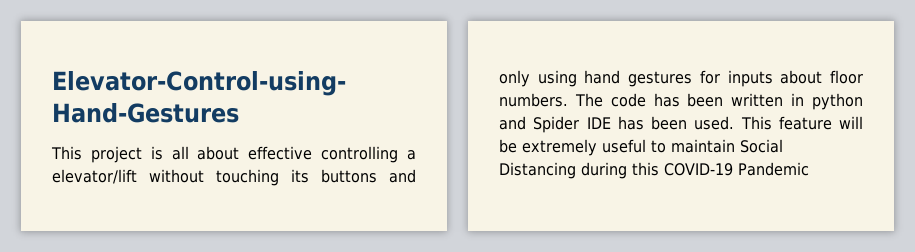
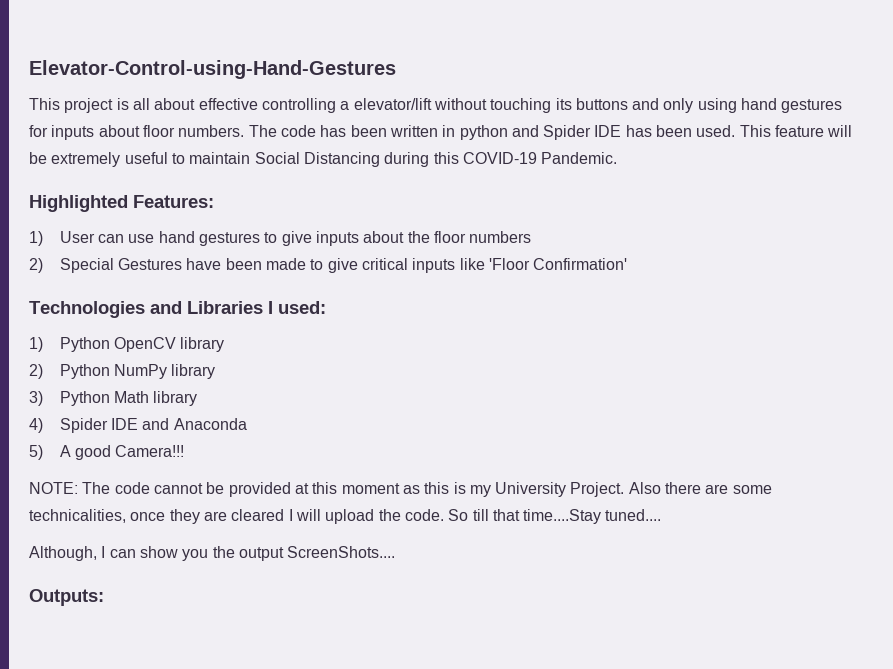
[738,162,809,176] Pandemic -> [541,152,618,164] [29,195,214,212] [29,231,532,246] [29,258,628,273] [29,301,326,318] [29,337,225,352] [29,364,216,379] [29,391,198,406] [29,418,247,433] [29,445,185,460] [29,482,772,497] [29,509,662,524] [29,546,396,561] [29,589,104,606] Pandemic. // Highlighted Features: // 1) User can use hand gestures to give inputs about the floor numbers // 2) Special Gestures have been made to give critical inputs like 'Floor Confirmation' // Technologies and Libraries I used: // 1) Python OpenCV library // 2) Python NumPy library // 3) Python Math library // 4) Spider IDE and Anaconda // 5) A good Camera!!! // NOTE: The code cannot be provided at this moment as this is my University Project. Also there are some technicalities, once they are cleared I will upload the code. So till that time....Stay tuned.... // Although, I can show you the output ScreenShots.... // Outputs:

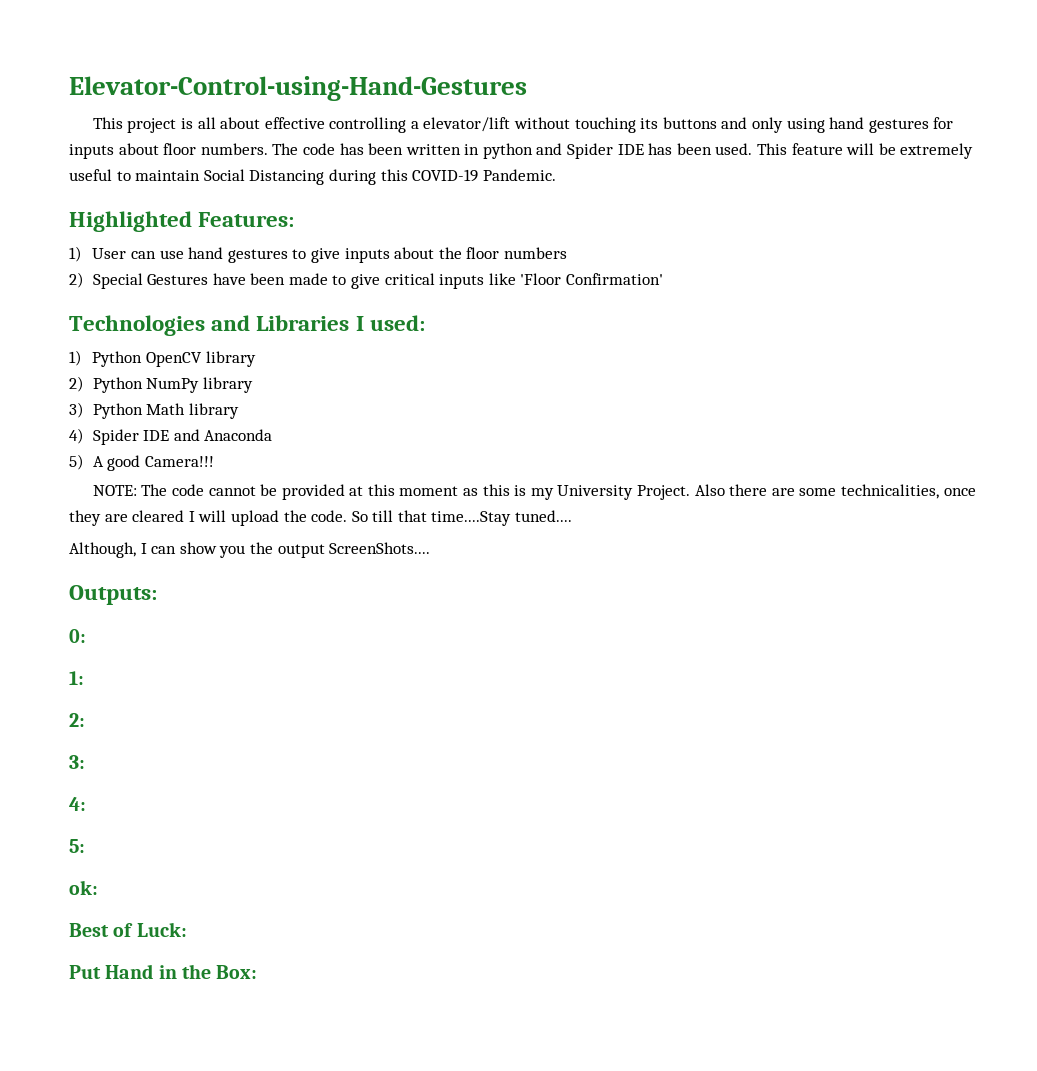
(104, 597) none -> [69,629,86,643] [69,671,84,685] [69,713,85,727] [69,755,85,769] [69,797,86,811] [69,839,85,853] [69,880,98,895] [69,922,187,937] [69,964,258,979] // 0: // 1: // 2: // 3: // 4: // 5: // ok: // Best of Luck: // Put Hand in the Box:

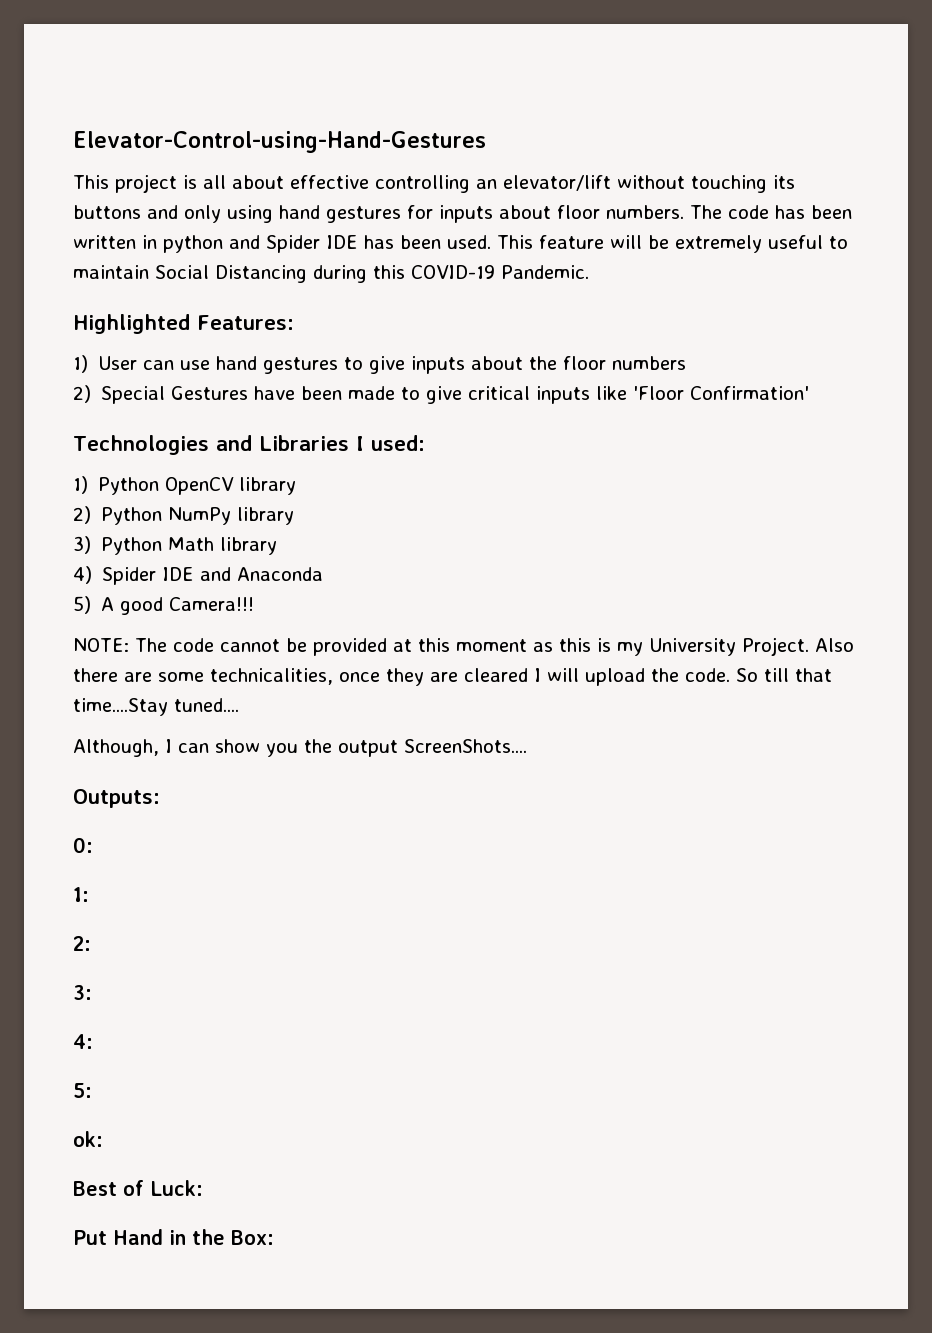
[410,121,419,129] a -> [476,179,497,189] an

